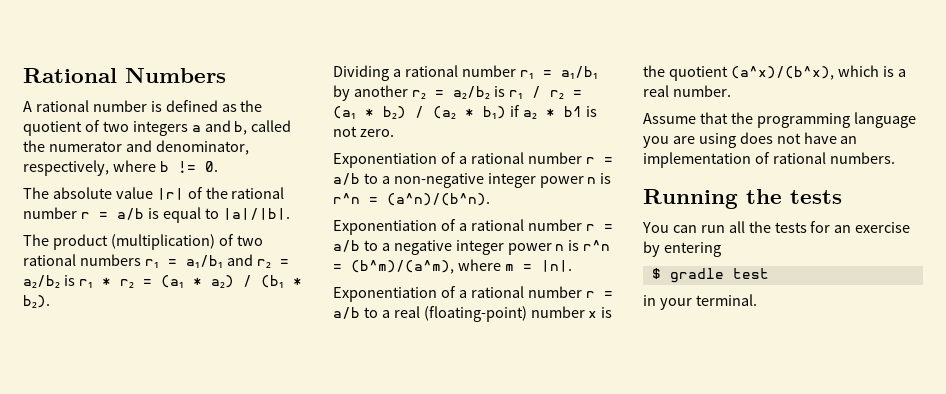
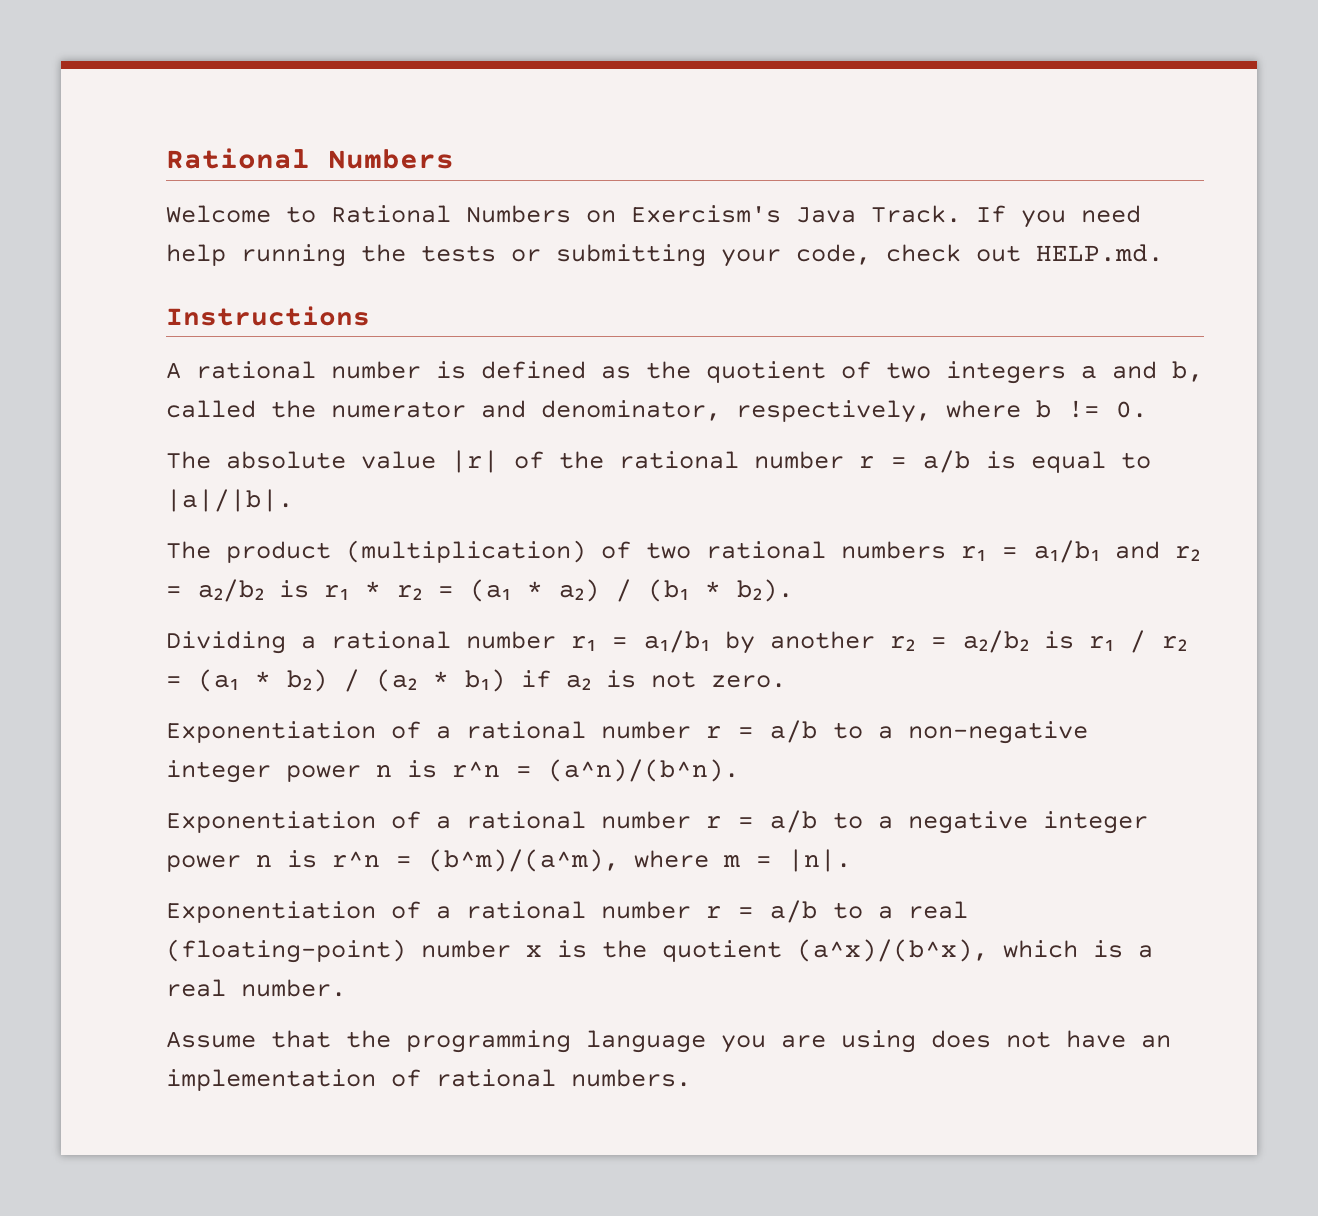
[23,68,226,83] Rational Numbers -> [166,148,454,169] [166,205,1141,228] [166,244,1163,267] [166,306,370,326] Rational Numbers // Welcome to Rational Numbers on Exercism's Java Track. If you need help running the tests or submitting your code, check out HELP.md. // Instructions
[545,106,582,117] * b1 -> (591, 682) none
[643,189,842,209] [642,221,911,233] [643,241,721,257] [651,268,769,283] [643,294,757,310] // Running the tests // You can run all the tests for an exercise by entering // $ gradle test // in your terminal. -> (691, 1078) none

